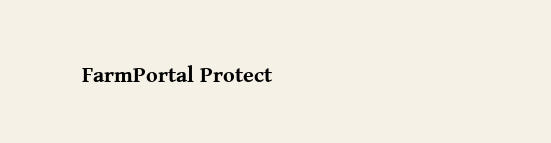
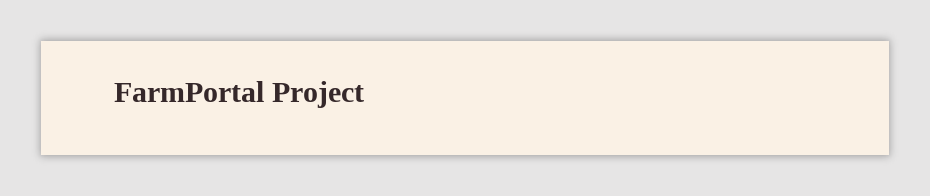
[200,68,273,82] Protect -> [272,81,365,108] Project

